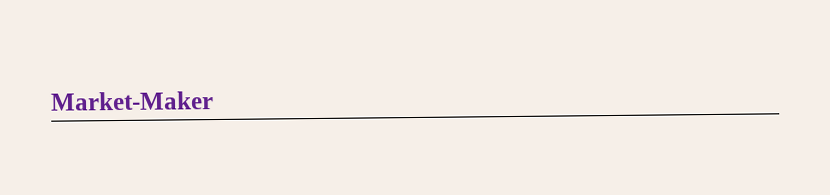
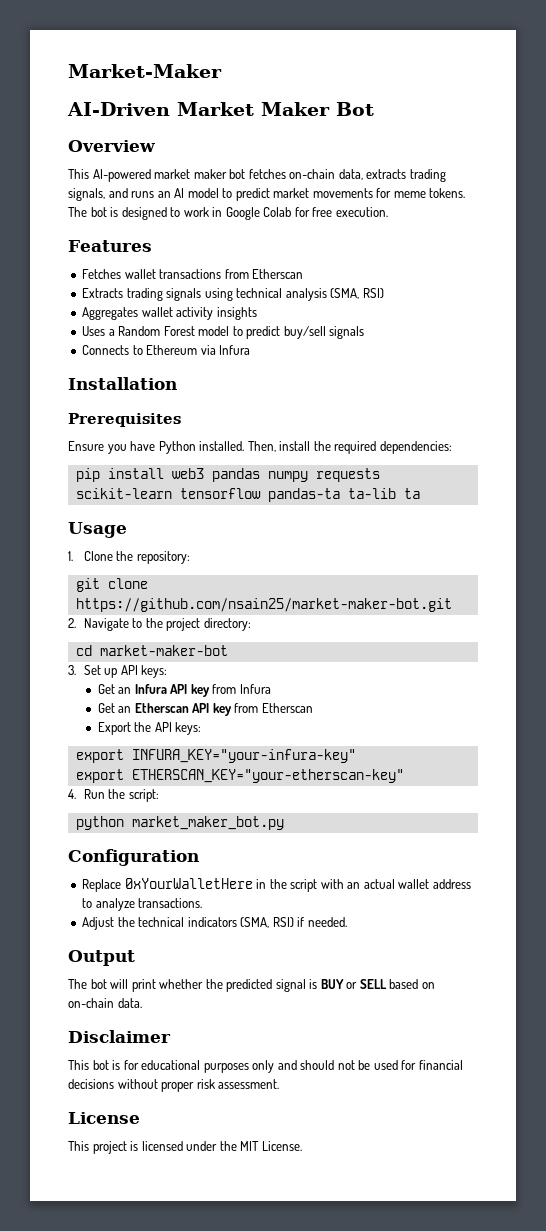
(214, 101) none -> [67,102,374,116] [68,140,155,152] [68,169,446,182] [68,188,466,201] [68,207,388,220] [68,240,152,252] [82,269,304,279] [82,288,384,301] [82,307,257,320] [82,326,365,339] [82,345,251,355] [68,377,177,390] [68,413,181,427] [68,441,452,454] [75,468,380,482] [75,488,420,502] [68,522,127,538] [68,551,190,564] [75,578,148,592] [75,598,452,612] [68,618,251,631] [75,645,228,656] [68,665,168,678] [97,684,271,697] [97,703,313,716] [97,722,202,735] [75,749,356,763] [75,769,404,783] [68,789,159,802] [75,816,284,830] [68,849,199,866] [82,878,471,892] [82,898,203,911] [82,917,347,930] [68,950,135,966] [68,979,435,992] [68,998,142,1008] [68,1030,171,1043] [68,1060,463,1073] [68,1079,280,1092] [68,1112,140,1124] [68,1141,302,1154] // AI-Driven Market Maker Bot // Overview // This AI-powered market maker bot fetches on-chain data, extracts trading signals, and runs an AI model to predict market movements for meme tokens. The bot is designed to work in Google Colab for free execution. // Features // Fetches wallet transactions from Etherscan // Extracts trading signals using technical analysis (SMA, RSI) // Aggregates wallet activity insights // Uses a Random Forest model to predict buy/sell signals // Connects to Ethereum via Infura // Installation // Prerequisites // Ensure you have Python installed. Then, install the required dependencies: // pip install web3 pandas numpy requests scikit-learn tensorflow pandas-ta ta-lib ta // Usage // 1. Clone the repository: // git clone https://github.com/nsain25/market-maker-bot.git // 2. Navigate to the project directory: // cd market-maker-bot // 3. Set up API keys: // Get an Infura API key from Infura // Get an Etherscan API key from Etherscan // Export the API keys: // export INFURA_KEY="your-infura-key" // export ETHERSCAN_KEY="your-etherscan-key" // 4. Run the script: // python market_maker_bot.py // Configuration // Replace 0xYourWalletHere in the script with an actual wallet address to analyze transactions. // Adjust the technical indicators (SMA, RSI) if needed. // Output // The bot will print whether the predicted signal is BUY or SELL based on on-chain data. // Disclaimer // This bot is for educational purposes only and should not be used for financial decisions without proper risk assessment. // License // This project is licensed under the MIT License.

